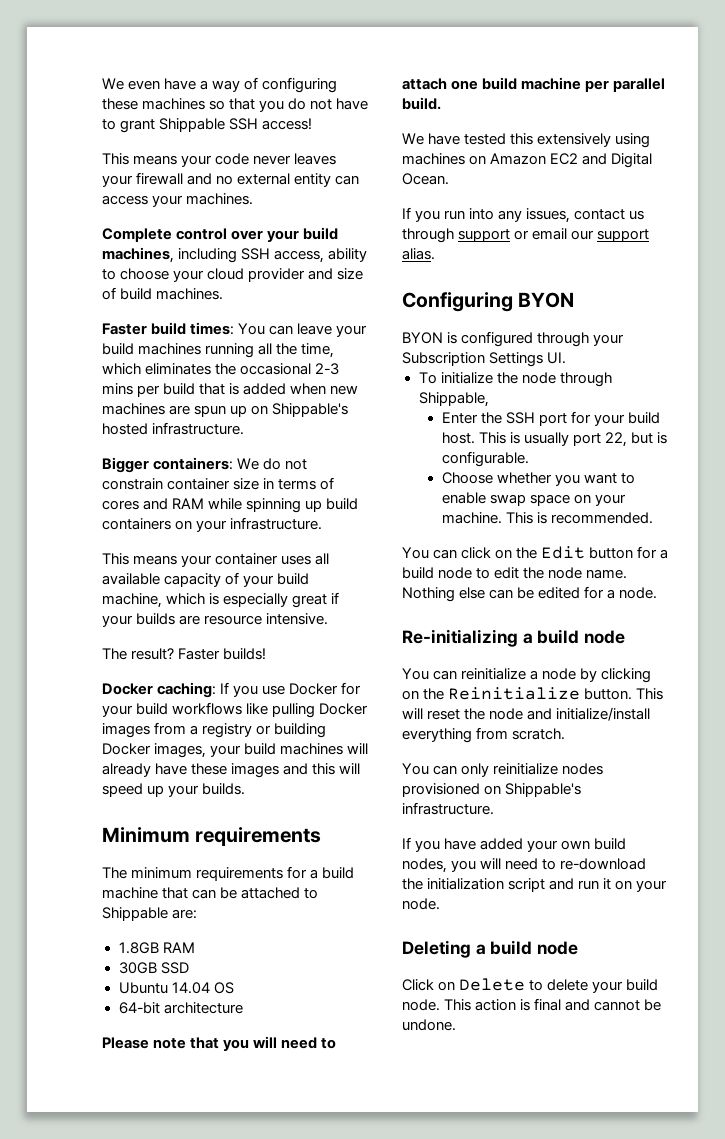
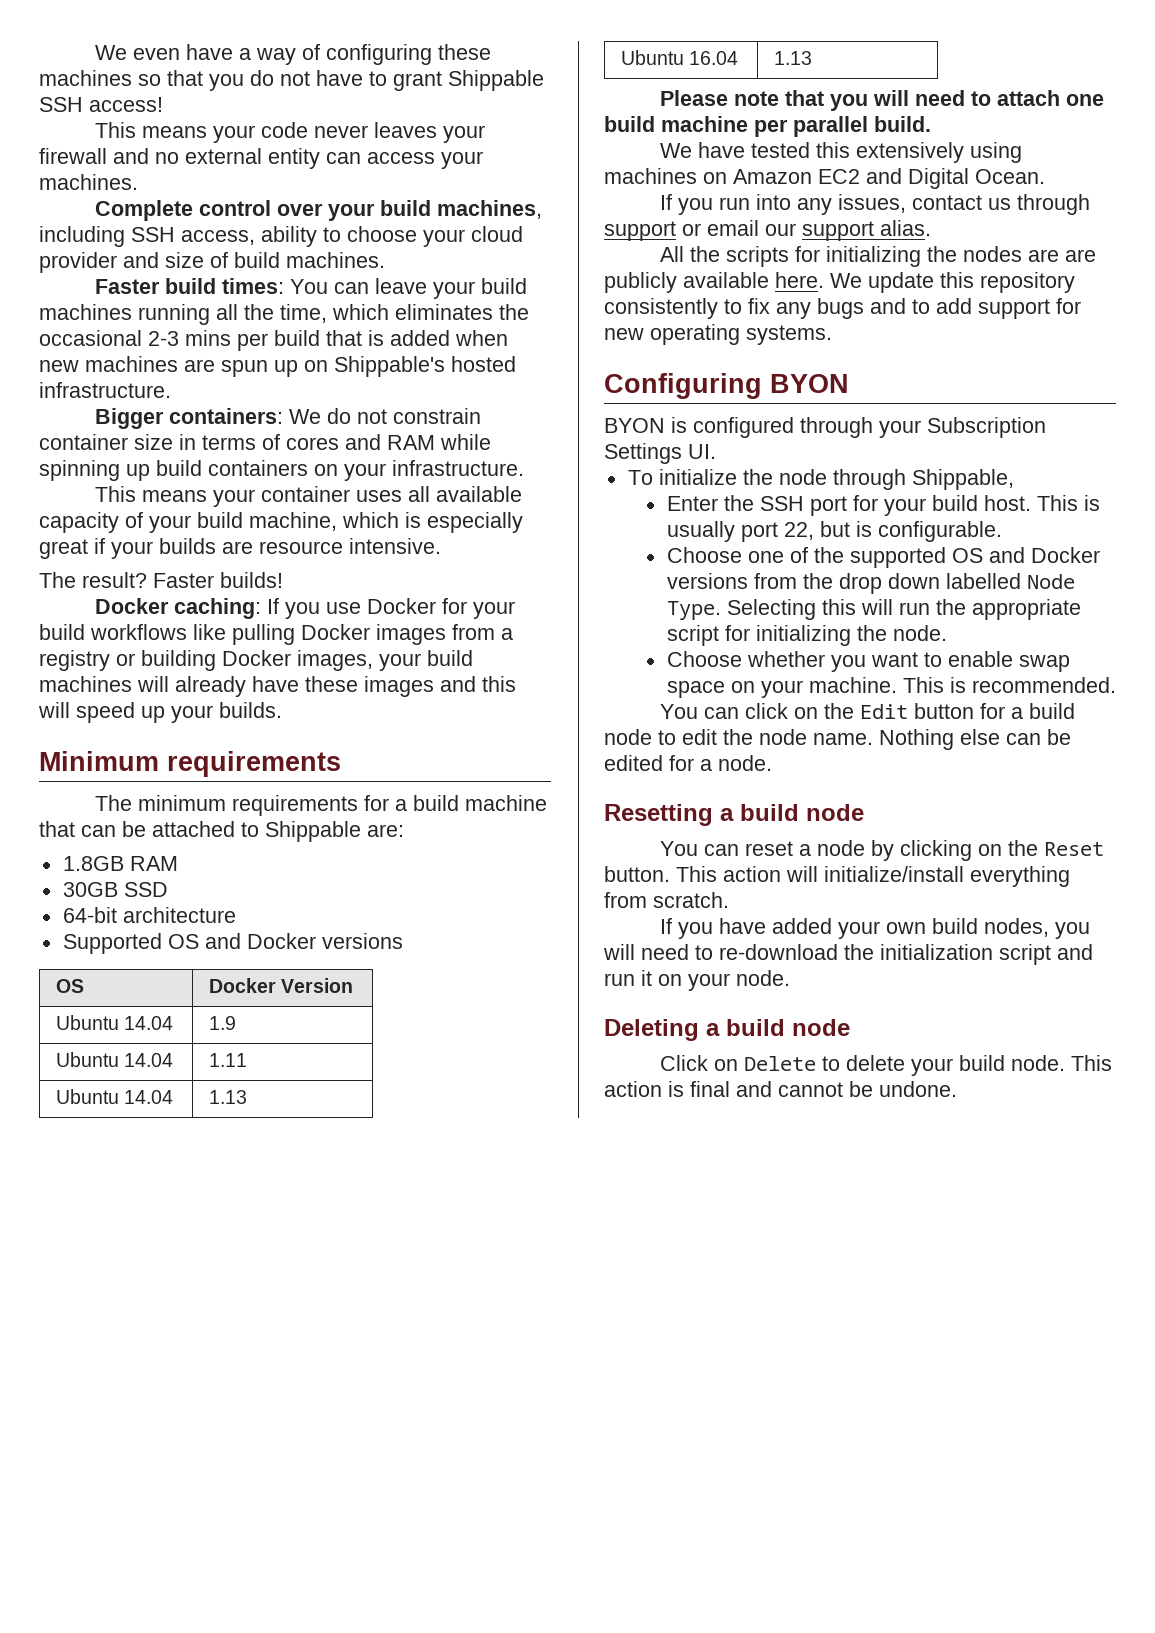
[118,982,234,994] [118,1002,243,1014] Ubuntu 14.04 OS // 64-bit architecture -> [62,907,236,923] [62,933,403,954] [55,979,84,993] [208,978,353,993] [55,1015,173,1030] [208,1016,236,1030] [55,1052,173,1067] [208,1053,247,1067] [55,1089,173,1104] [208,1090,247,1104] [620,50,738,65] [773,51,812,65] 64-bit architecture // Supported OS and Docker versions // OS | Docker Version // Ubuntu 14.04 | 1.9 // Ubuntu 14.04 | 1.11 // Ubuntu 14.04 | 1.13 // Ubuntu 16.04 | 1.13
(435, 254) none -> [659,246,1096,267] [604,272,1075,293] [604,298,1081,319] [604,324,832,345] // All the scripts for initializing the nodes are are publicly available here. We update this repository consistently to fix any bugs and to add support for new operating systems.
(529, 459) none -> [666,547,1100,568] [666,573,1075,594] [666,599,1081,620] [666,625,947,646] // Choose one of the supported OS and Docker versions from the drop down labelled Node Type. Selecting this will run the appropriate script for initializing the node.
[402,629,518,647] Re-initializing -> [604,804,713,826] Resetting
[461,668,527,680] reinitialize -> [744,841,793,856] reset
[448,687,581,700] Reinitialize -> [1043,842,1104,856] Reset
[402,708,553,720] will reset the node and -> [723,866,818,882] action will
[402,763,604,777] [402,783,582,797] [402,802,494,815] // You can only reinitialize nodes provisioned on Shippable's infrastructure. -> (729, 900) none

